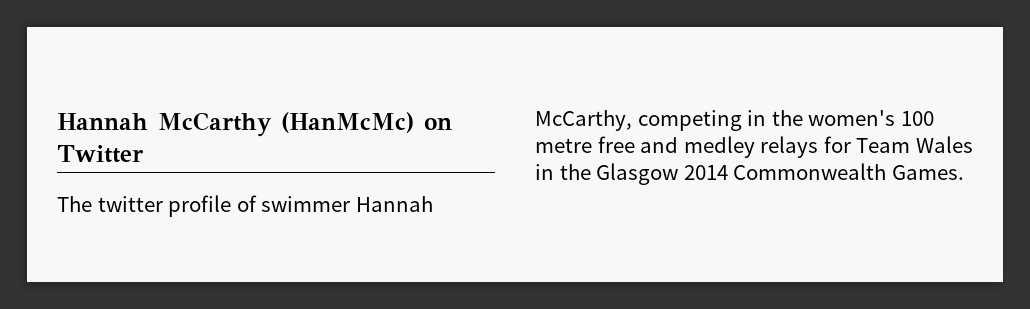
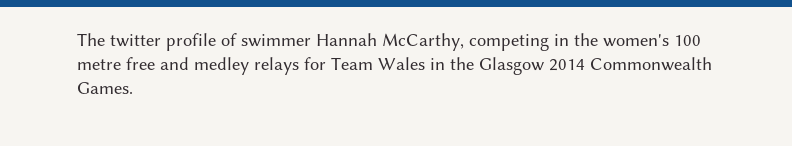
[57,112,452,137] [57,145,144,163] Hannah McCarthy (HanMcMc) on Twitter // -> (77, 39) none

